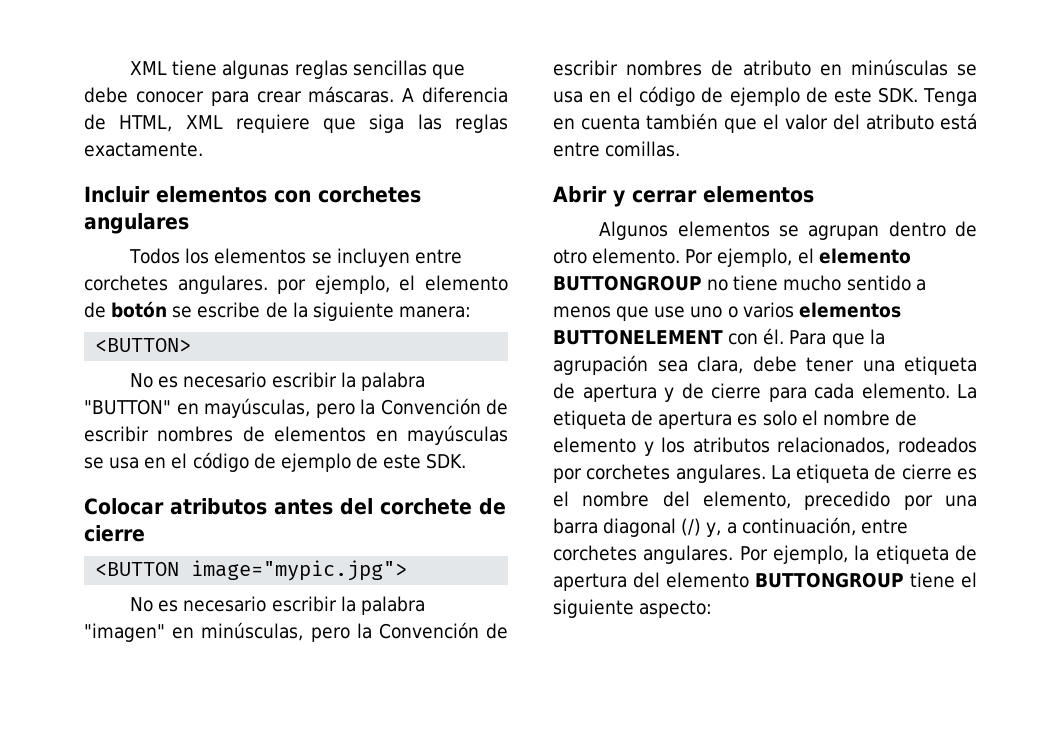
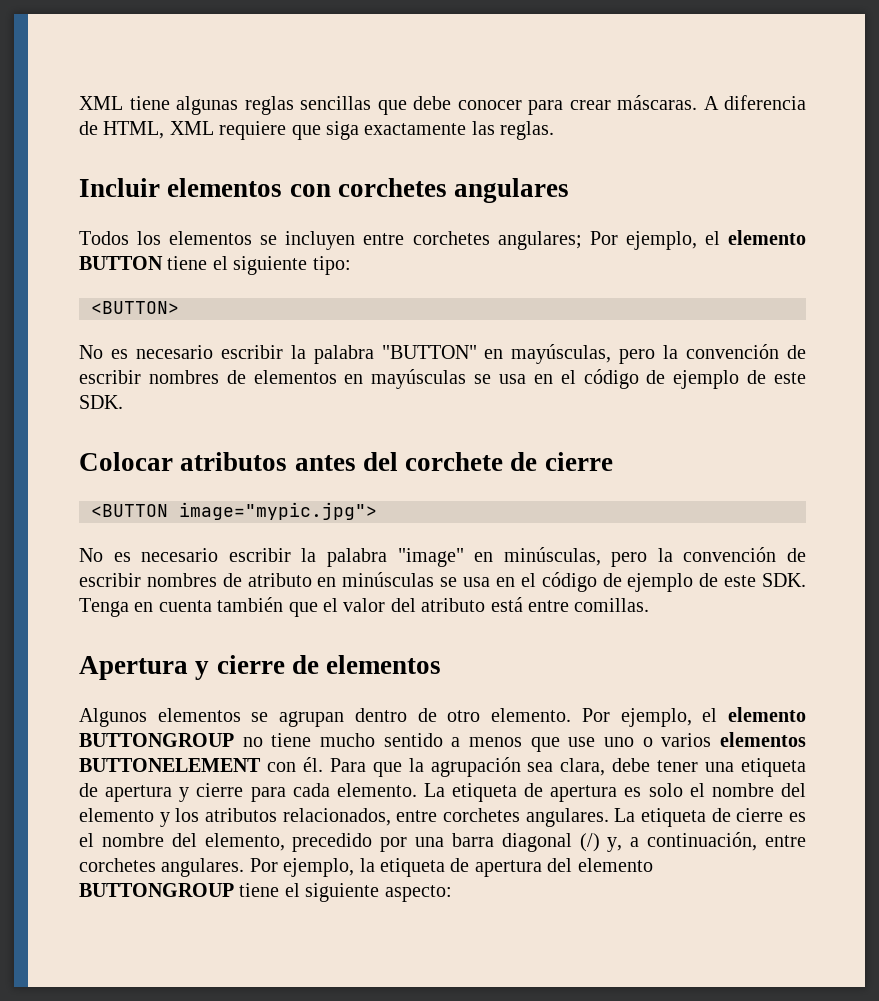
[417,114,508,133] [84,142,203,157] las reglas exactamente. -> [364,121,555,140] exactamente las reglas.
[177,275,509,294] [84,301,471,321] angulares. por ejemplo, el elemento de botón se escribe de la siguiente manera: -> [497,230,807,250] [79,256,351,275] angulares; Por ejemplo, el elemento BUTTON tiene el siguiente tipo:
[380,398,481,415] Convención -> [686,344,780,359] convención
[84,623,165,642] "imagen" -> [397,548,464,567] "image"
[378,622,479,639] Convención -> [683,547,777,562] convención
[553,186,697,207] Abrir y cerrar -> [79,655,319,680] Apertura y cierre de
[681,383,704,399] de -> (190, 794) none
[894,410,917,426] de -> [780,783,806,797] del
[898,437,977,453] [553,468,582,483] rodeados por -> [396,810,438,822] entre

